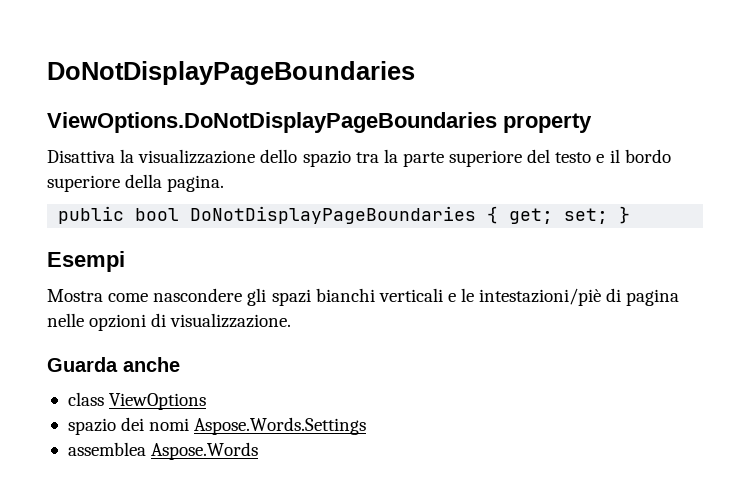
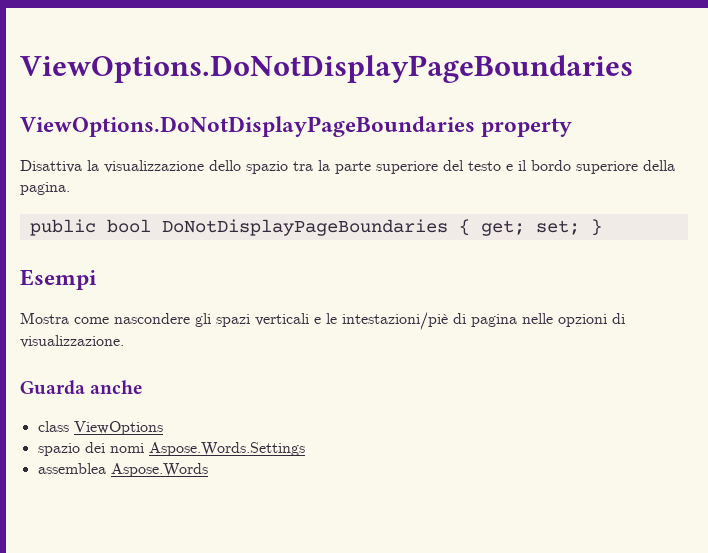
[47,61,415,85] DoNotDisplayPageBoundaries -> [20,55,633,83] ViewOptions.DoNotDisplayPageBoundaries
[315,288,375,302] bianchi -> (250, 320) none

